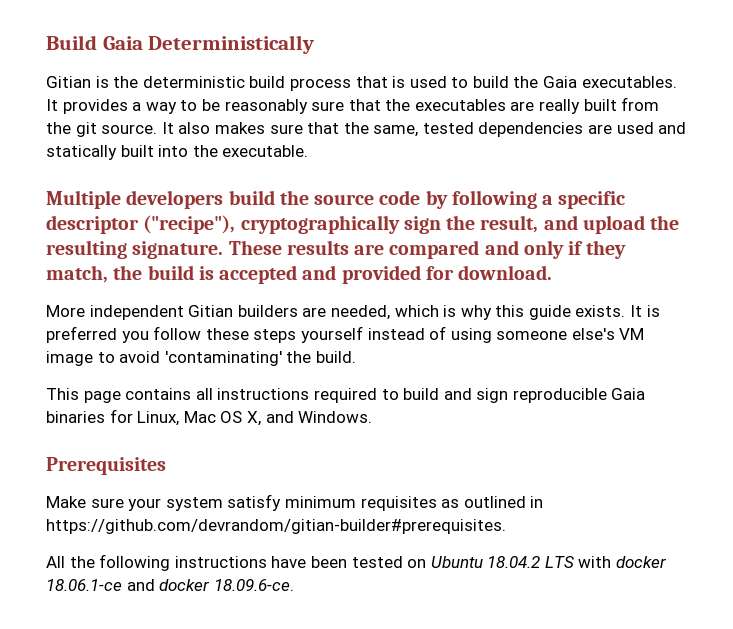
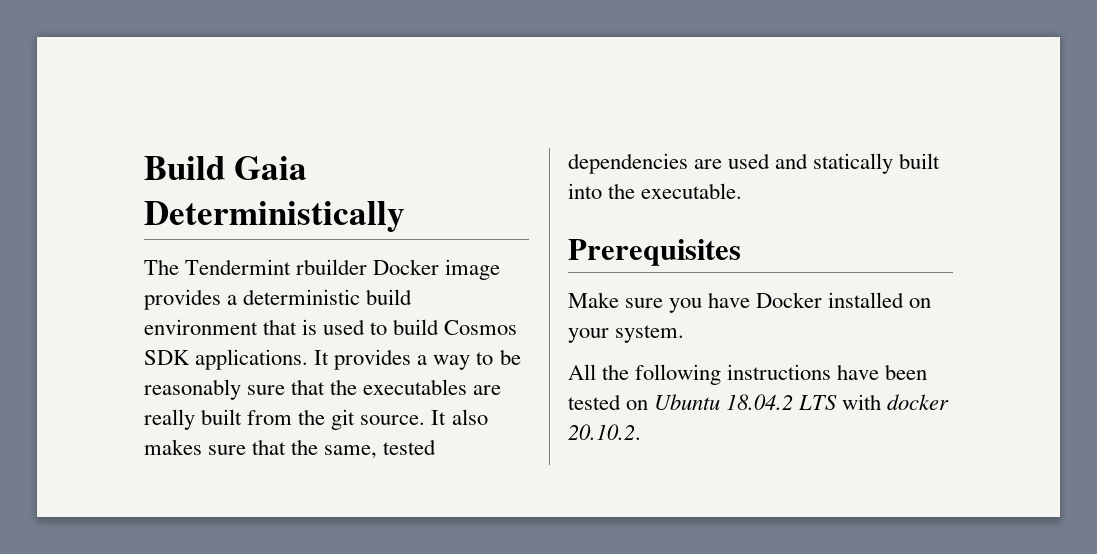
[46,76,139,88] Gitian is the -> [144,259,501,280] [144,289,238,310] The Tendermint rbuilder Docker image provides a
[289,78,351,91] process -> [144,319,258,335] environment
[513,76,677,88] the Gaia executables. -> [444,320,518,335] [144,349,309,370] Cosmos SDK applications.
[46,190,626,209] [46,215,680,234] [46,240,627,259] [46,265,553,284] [46,305,660,320] [46,326,645,343] [46,351,356,366] [46,388,646,403] [46,409,373,426] [46,457,166,475] [46,494,544,511] [46,519,506,534] Multiple developers build the source code by following a specific descriptor ("recipe"), cryptographically sign the result, and upload the resulting signature. These results are compared and only if they match, the build is accepted and provided for download. // More independent Gitian builders are needed, which is why this guide exists. It is preferred you follow these steps yourself instead of using someone else's VM image to avoid 'contaminating' the build. // This page contains all instructions required to build and sign reproducible Gaia binaries for Linux, Mac OS X, and Windows. // Prerequisites // Make sure your system satisfy minimum requisites as outlined in https://github.com/devrandom/gitian-builder#prerequisites. -> [568,239,741,266] [568,292,932,313] [568,325,685,343] Prerequisites // Make sure you have Docker installed on your system.
[46,579,294,591] 18.06.1-ce and docker 18.09.6-ce. -> [568,424,641,440] 20.10.2.

